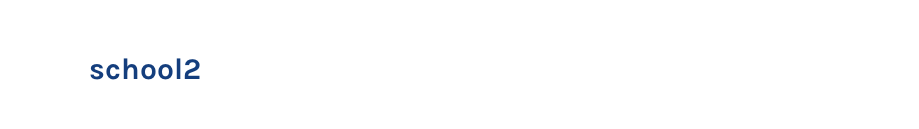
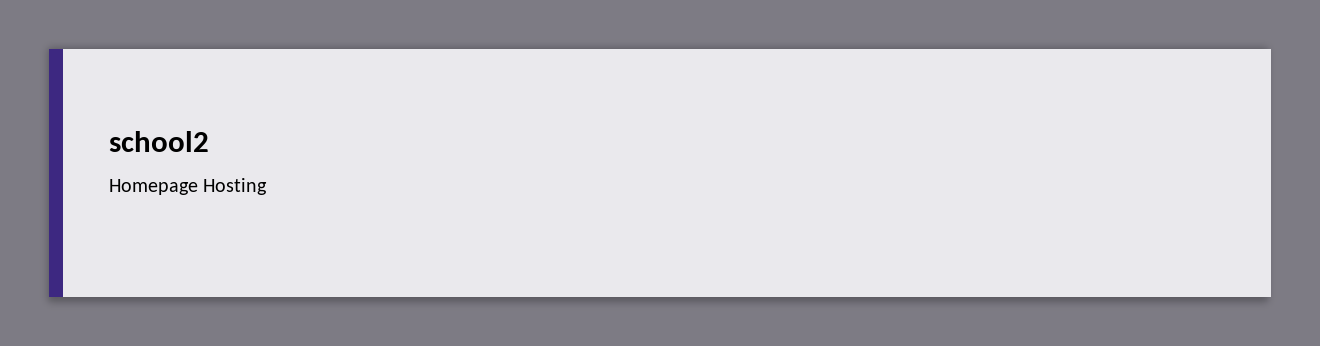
(201, 69) none -> [109,178,268,195] // Homepage Hosting

